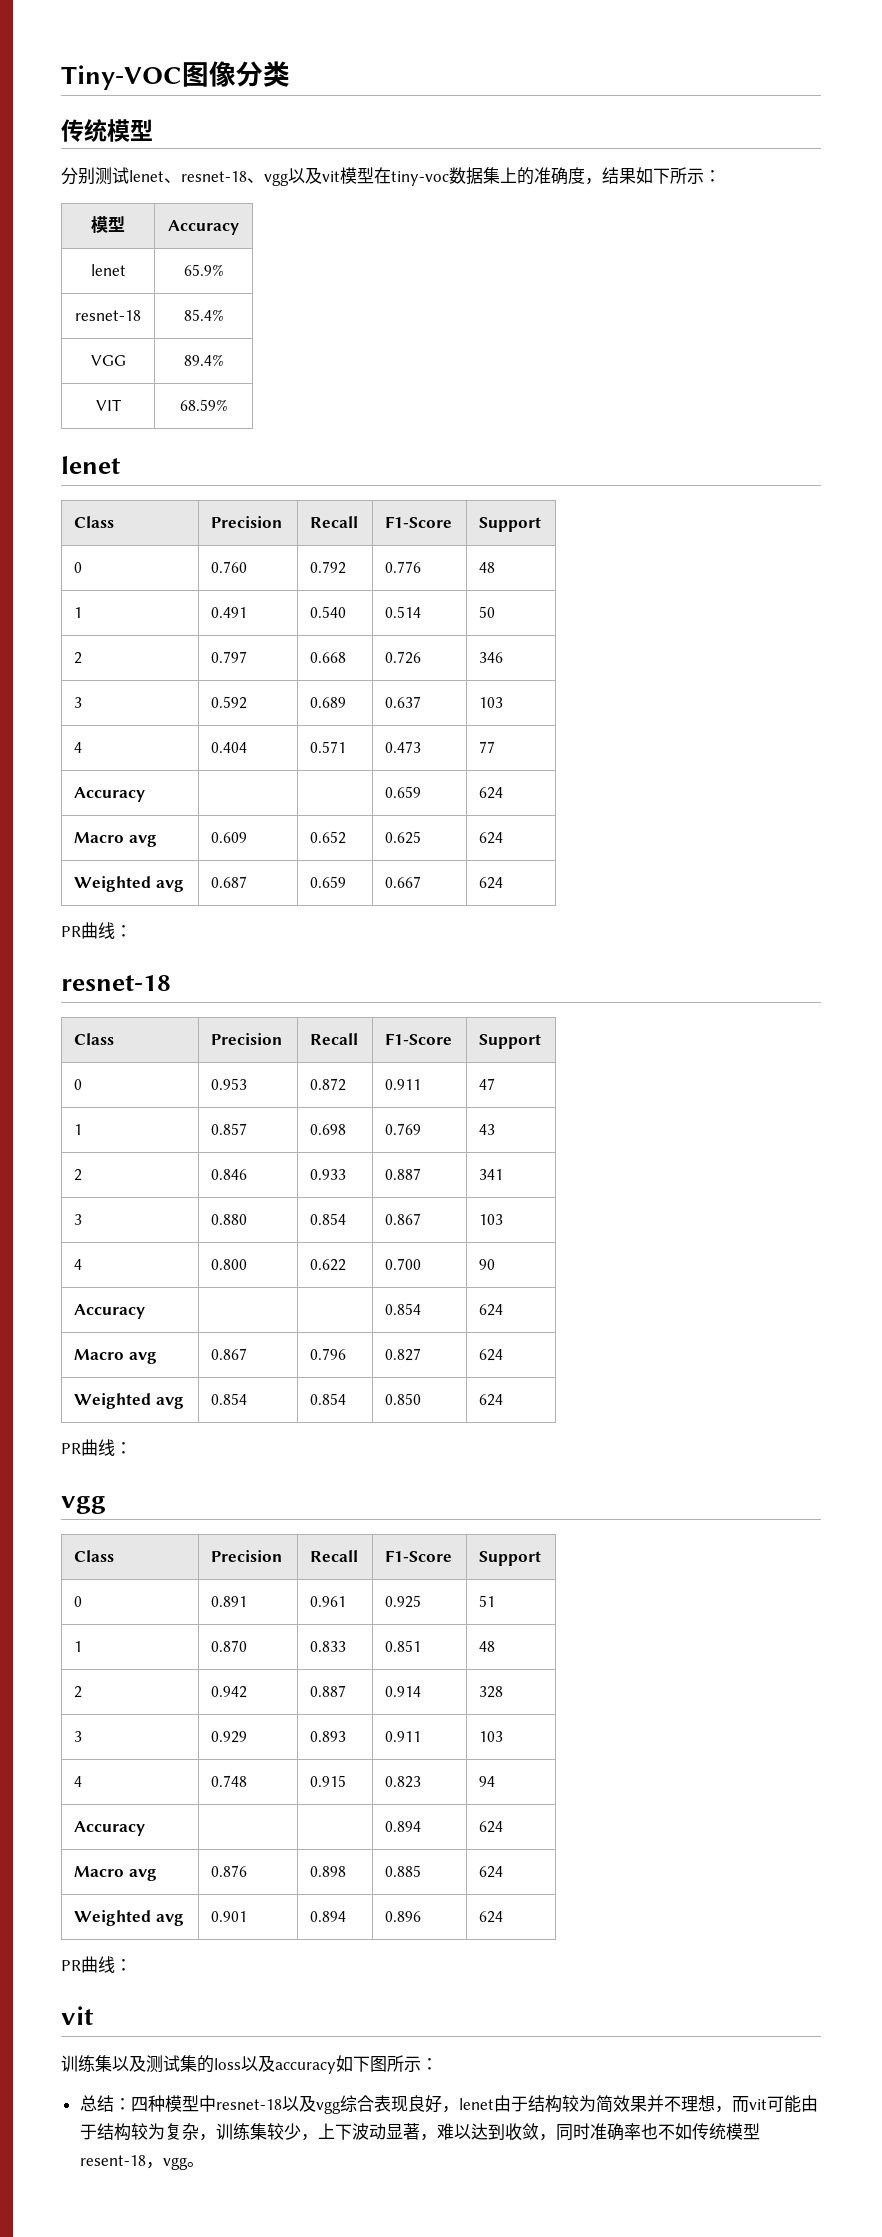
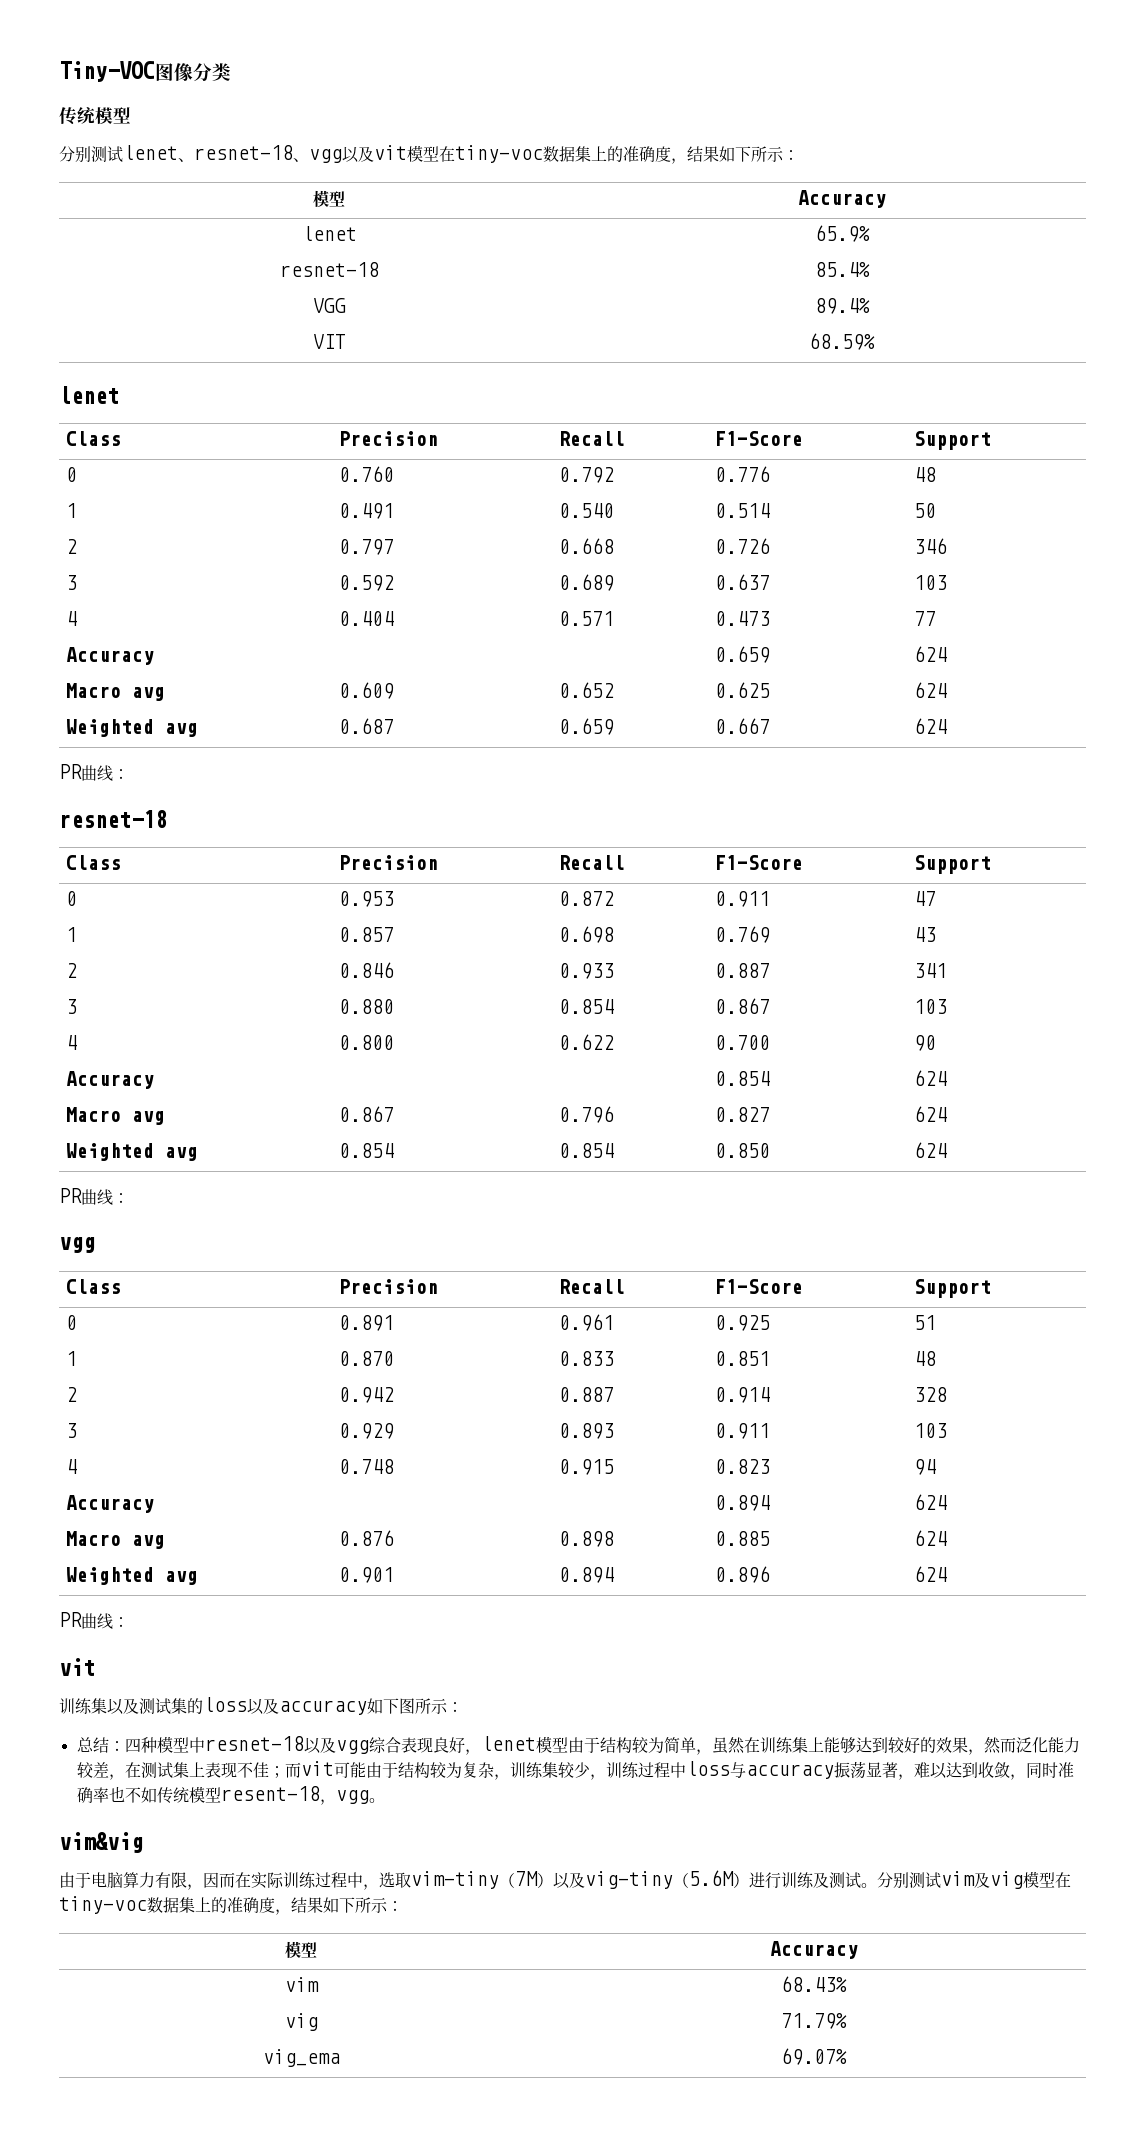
(494, 2104) none -> [535,1736,568,1753] 模型
[612,2095,732,2113] 效果并不理想， -> [679,1737,1080,1755] [76,1762,285,1780] 单，虽然在训练集上能够达到较好的效果，然而泛化能力较差，在测试集上表现不佳；
[317,2123,386,2140] 上下波动 -> [605,1761,866,1779] 训练过程中loss与accuracy振荡
(204, 2164) none -> [59,1832,143,1853] [59,1870,1071,1890] [59,1896,403,1915] [285,1941,317,1958] [770,1941,858,1959] [284,1977,319,1992] [781,1976,847,1992] [284,2013,318,2031] [781,2013,847,2029] [262,2049,340,2067] [781,2048,847,2065] // vim&vig // 由于电脑算力有限，因而在实际训练过程中，选取vim-tiny（7M）以及vig-tiny（5.6M）进行训练及测试。分别测试vim及vig模型在tiny-voc数据集上的准确度，结果如下所示： // 模型 | Accuracy // vim | 68.43% // vig | 71.79% // vig_ema | 69.07%

